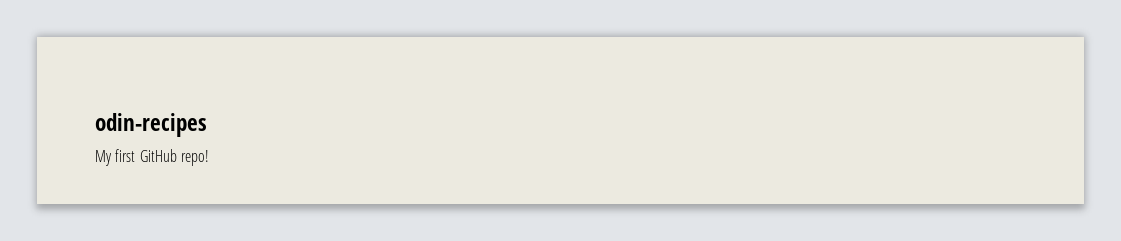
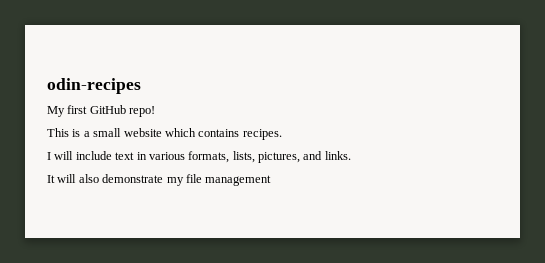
(209, 158) none -> [47,128,282,140] [47,151,351,163] [47,174,272,186] // This is a small website which contains recipes. // I will include text in various formats, lists, pictures, and links. // It will also demonstrate my file management

